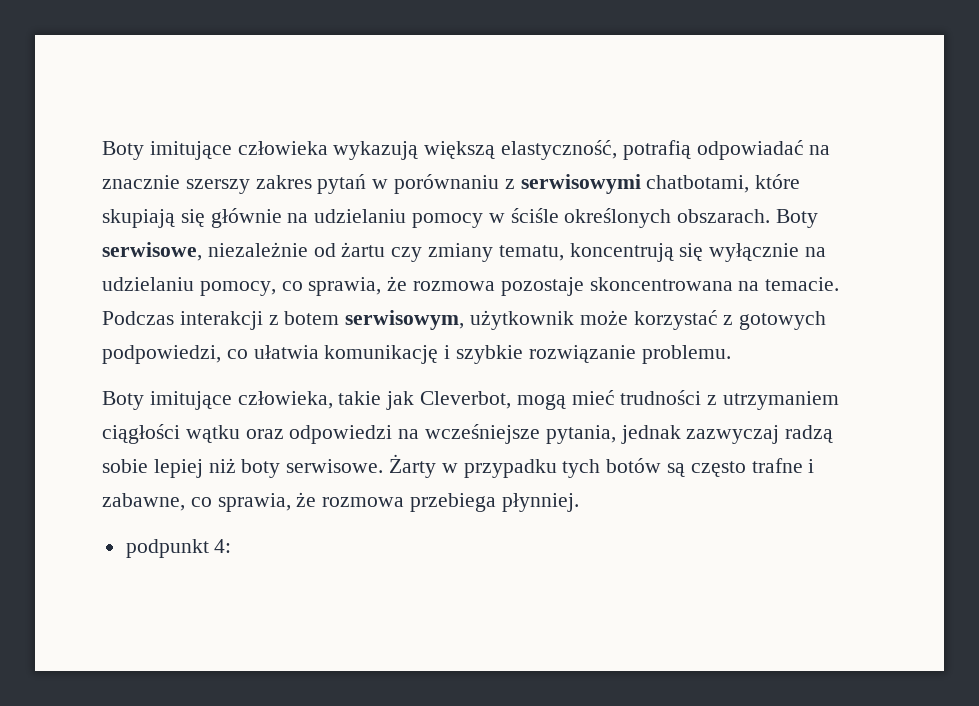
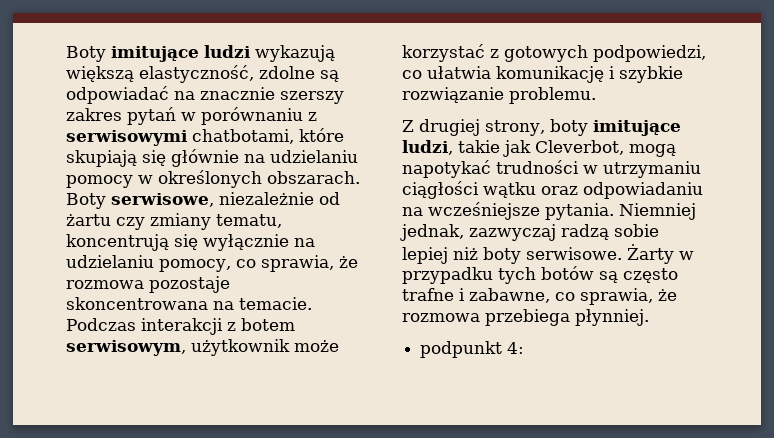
[102,141,328,160] Boty imitujące człowieka -> [66,45,251,62] Boty imitujące ludzi
[622,140,691,160] potrafią -> [259,66,339,82] zdolne są
[510,208,559,223] ściśle -> (153, 179) none
[102,390,840,410] Boty imitujące człowieka, takie jak Cleverbot, mogą mieć trudności z utrzymaniem -> [402,119,681,136] [402,140,676,157] [402,160,701,178] Z drugiej strony, boty imitujące ludzi, takie jak Cleverbot, mogą napotykać trudności w utrzymaniu
[289,425,393,444] odpowiedzi -> [583,182,703,199] odpowiadaniu
[545,425,681,444] pytania, jednak -> [545,203,696,220] [400,224,464,241] pytania. Niemniej jednak,

